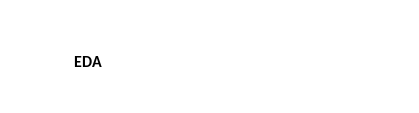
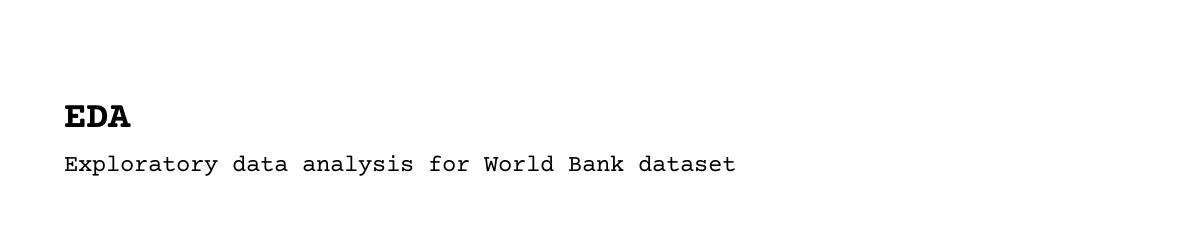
(102, 61) none -> [64,155,736,176] // Exploratory data analysis for World Bank dataset

